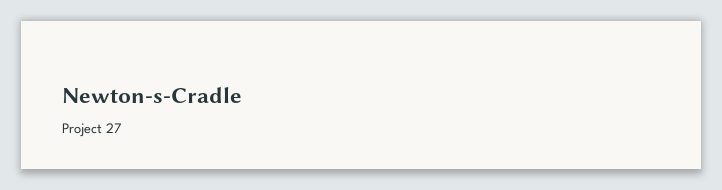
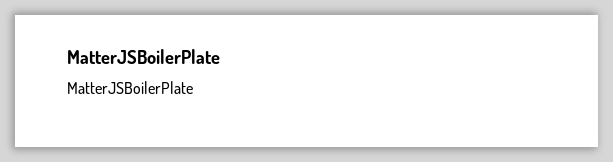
[62,87,242,103] [62,123,122,137] Newton-s-Cradle // Project 27 -> [67,49,220,64] [67,81,193,94] MatterJSBoilerPlate // MatterJSBoilerPlate

